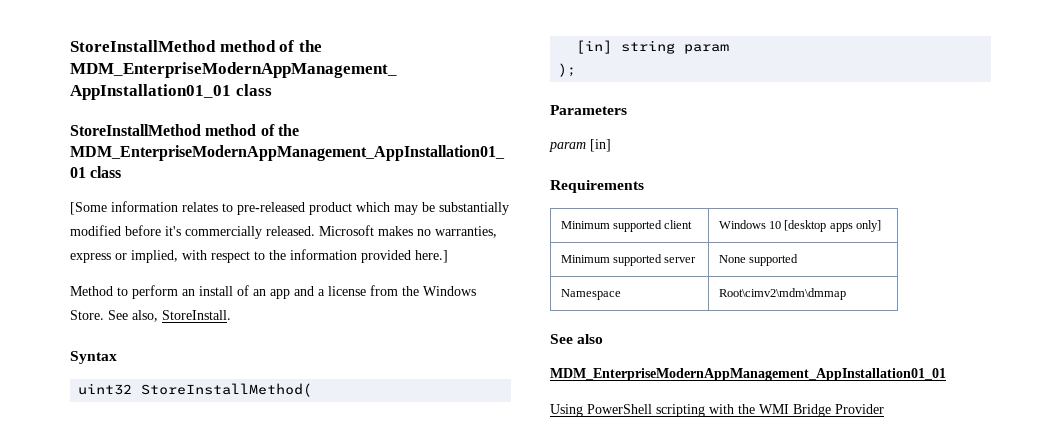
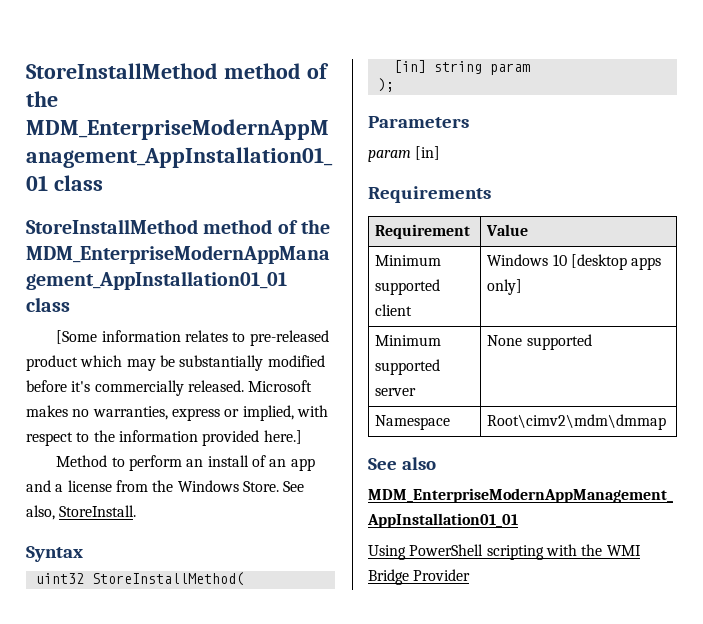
(644, 186) none -> [375,224,471,239] [486,224,529,236] // Requirement | Value

